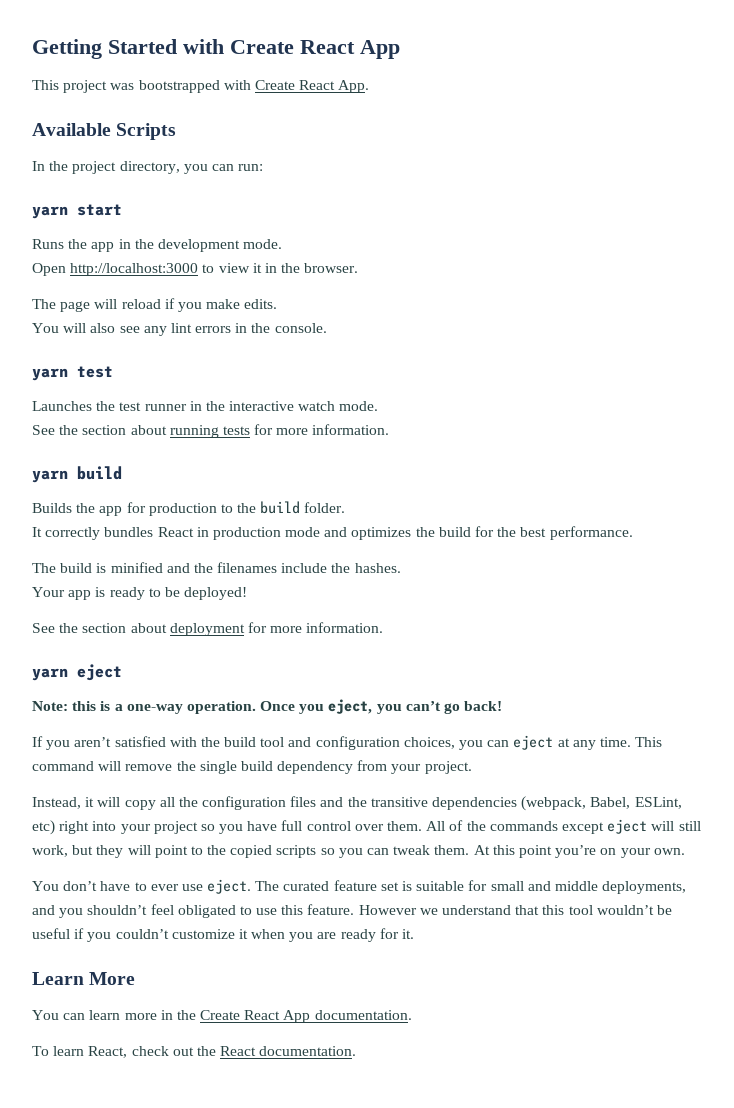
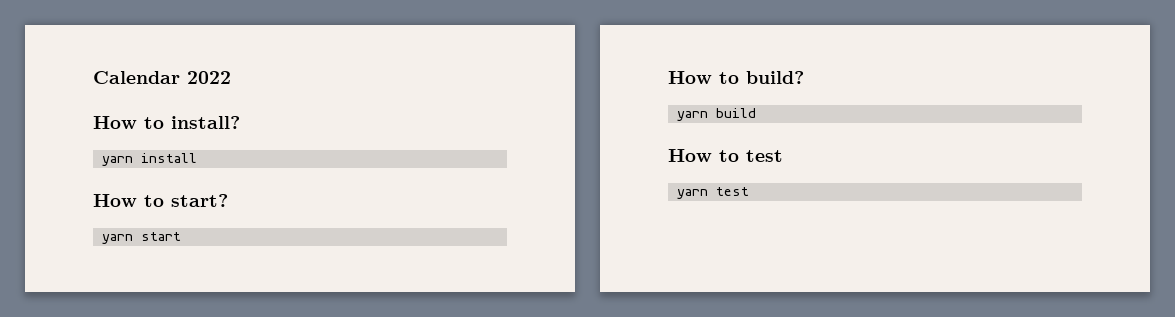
[32,39,400,59] [32,80,370,93] [32,123,177,140] [32,161,264,174] [32,204,122,219] [32,239,283,252] [32,263,359,276] [32,298,278,312] [32,323,327,336] [32,366,113,381] [32,401,379,411] [32,424,390,438] [32,466,122,483] [32,501,346,516] [32,526,633,540] [32,562,401,573] [32,587,248,600] [32,622,384,636] [32,664,122,681] [32,699,503,714] [32,735,663,750] [32,760,472,774] [32,796,682,811] [32,819,701,835] [32,845,685,858] [32,879,687,894] [32,904,672,918] [32,928,415,942] [32,972,136,985] [32,1010,412,1023] [32,1046,357,1058] Getting Started with Create React App // This project was bootstrapped with Create React App. // Available Scripts // In the project directory, you can run: // yarn start // Runs the app in the development mode. // Open http://localhost:3000 to view it in the browser. // The page will reload if you make edits. // You will also see any lint errors in the console. // yarn test // Launches the test runner in the interactive watch mode. // See the section about running tests for more information. // yarn build // Builds the app for production to the build folder. // It correctly bundles React in production mode and optimizes the build for the best performance. // The build is minified and the filenames include the hashes. // Your app is ready to be deployed! // See the section about deployment for more information. // yarn eject // Note: this is a one-way operation. Once you eject, you can’t go back! // If you aren’t satisfied with the build tool and configuration choices, you can eject at any time. This command will remove the single build dependency from your project. // Instead, it will copy all the configuration files and the transitive dependencies (webpack, Babel, ESLint, etc) right into your project so you have full control over them. All of the commands except eject will still work, but they will point to the copied scripts so you can tweak them. At this point you’re on your own. // You don’t have to ever use eject. The curated feature set is suitable for small and middle deployments, and you shouldn’t feel obligated to use this feature. However we understand that this tool wouldn’t be useful if you couldn’t customize it when you are ready for it. // Learn More // You can learn more in the Create React App documentation. // To learn React, check out the React documentation. -> [93,71,231,84] [93,116,240,129] [101,153,197,166] [93,194,228,207] [101,232,181,244] [668,71,804,84] [676,108,756,121] [668,149,783,162] [676,187,749,199] Calendar 2022 // How to install? // yarn install // How to start? // yarn start // How to build? // yarn build // How to test // yarn test

